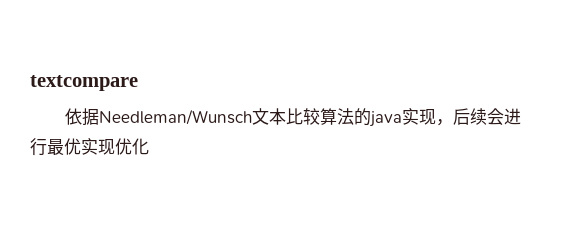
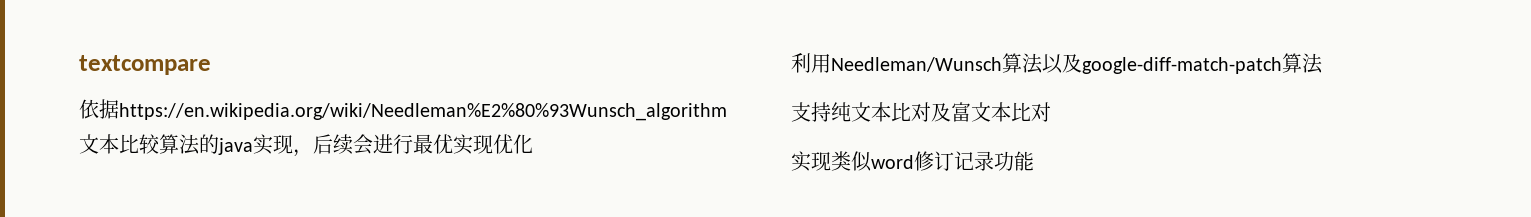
[99,109,253,125] Needleman/Wunsch -> [119,103,727,121] https://en.wikipedia.org/wiki/Needleman%E2%80%93Wunsch_algorithm
(149, 146) none -> [791,53,1323,74] [791,102,1051,122] [791,151,1034,172] // 利用Needleman/Wunsch算法以及google-diff-match-patch算法 // 支持纯文本比对及富文本比对 // 实现类似word修订记录功能

